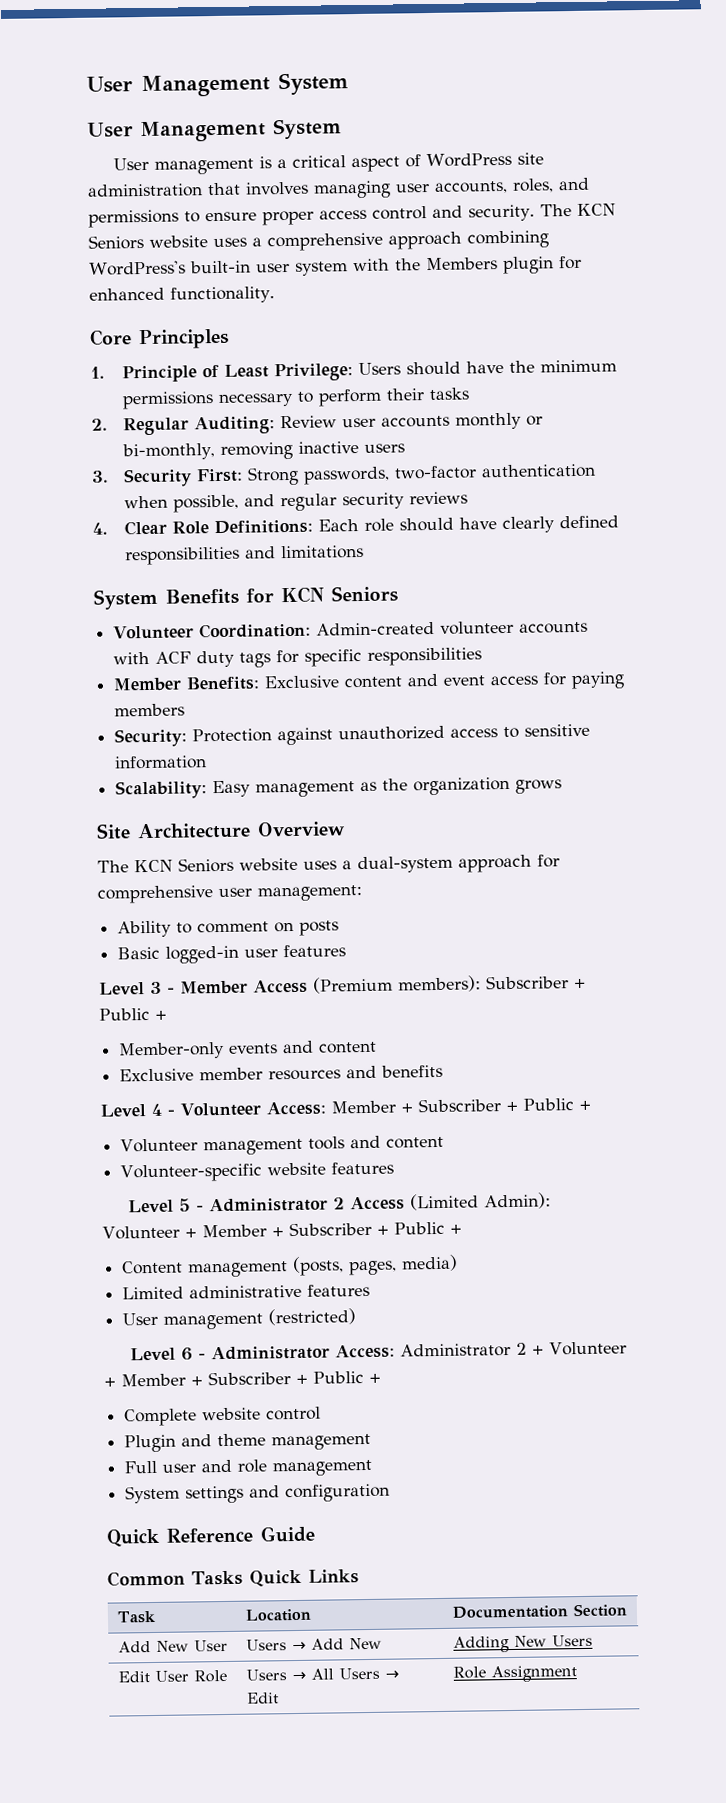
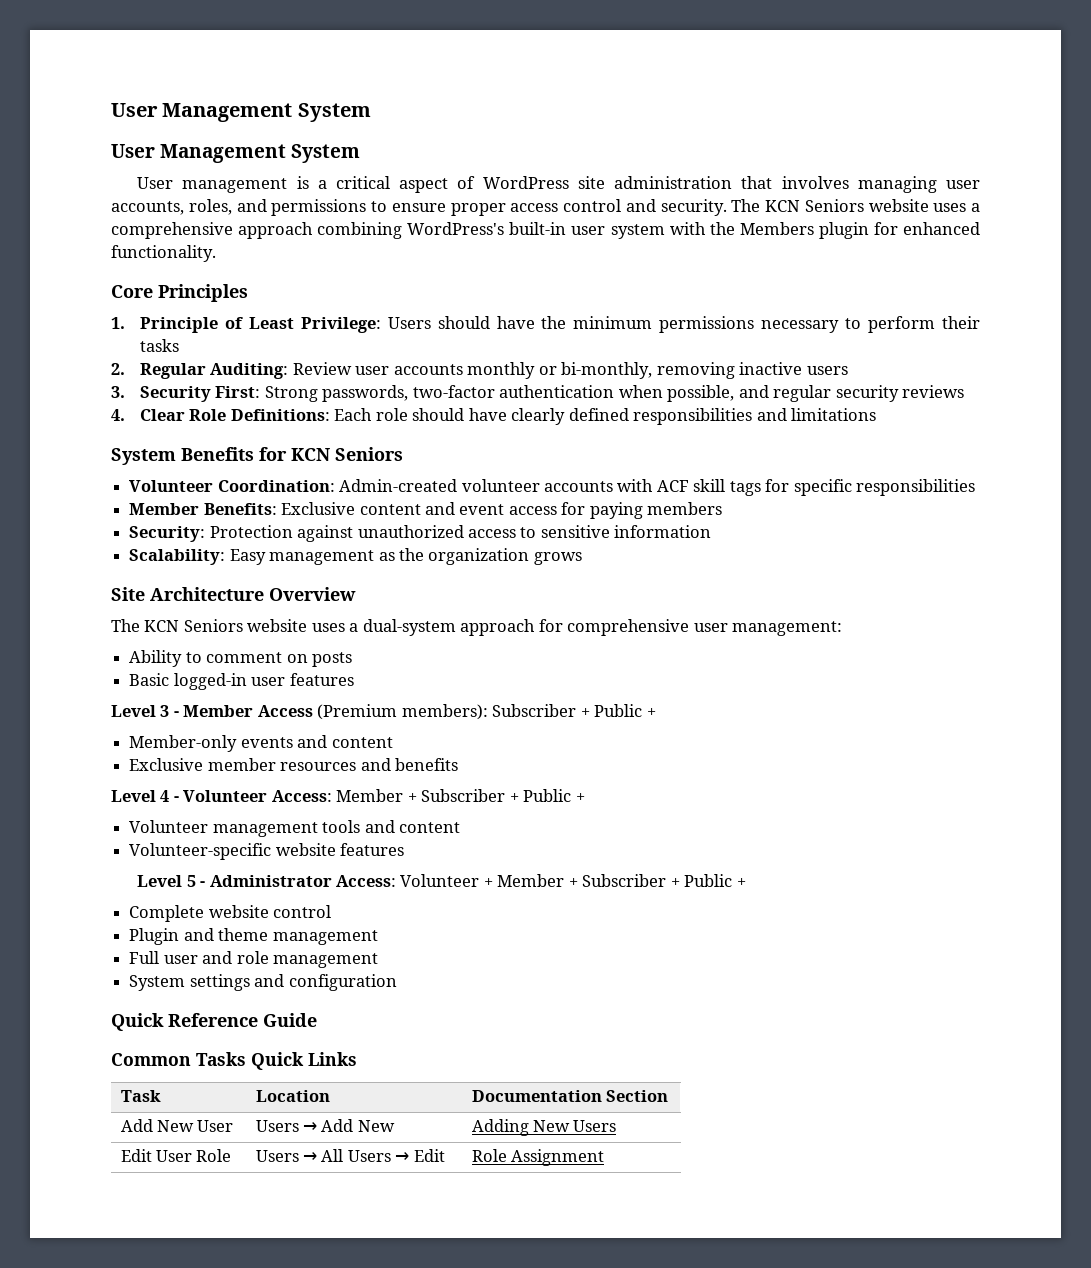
[196,650,236,668] duty -> [693,479,726,492] skill
[333,1192,552,1211] [102,1221,462,1240] [122,1254,459,1278] [122,1283,371,1300] [122,1308,357,1330] [130,1342,545,1361] 2 Access (Limited Admin): Volunteer + Member + Subscriber + Public + // Content management (posts, pages, media) // Limited administrative features // User management (restricted) // Level 6 - Administrator Access: Administrator 2 + -> [335,875,396,887] Access:

